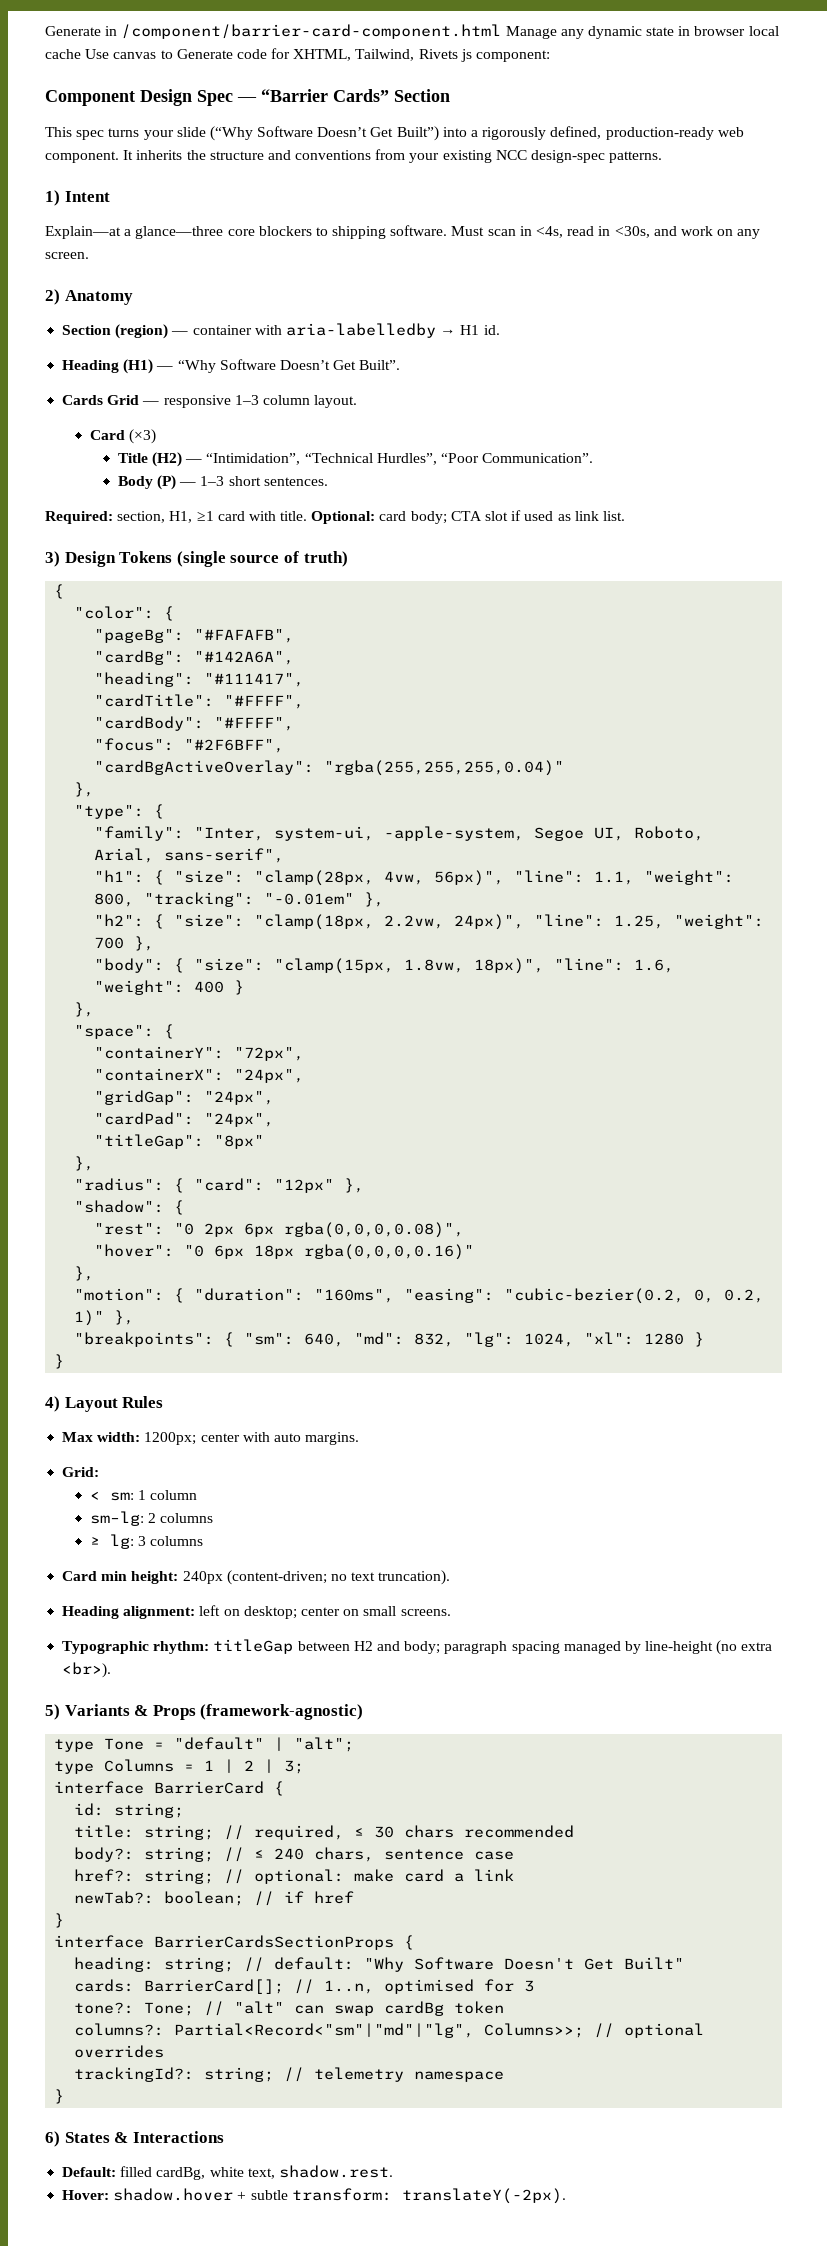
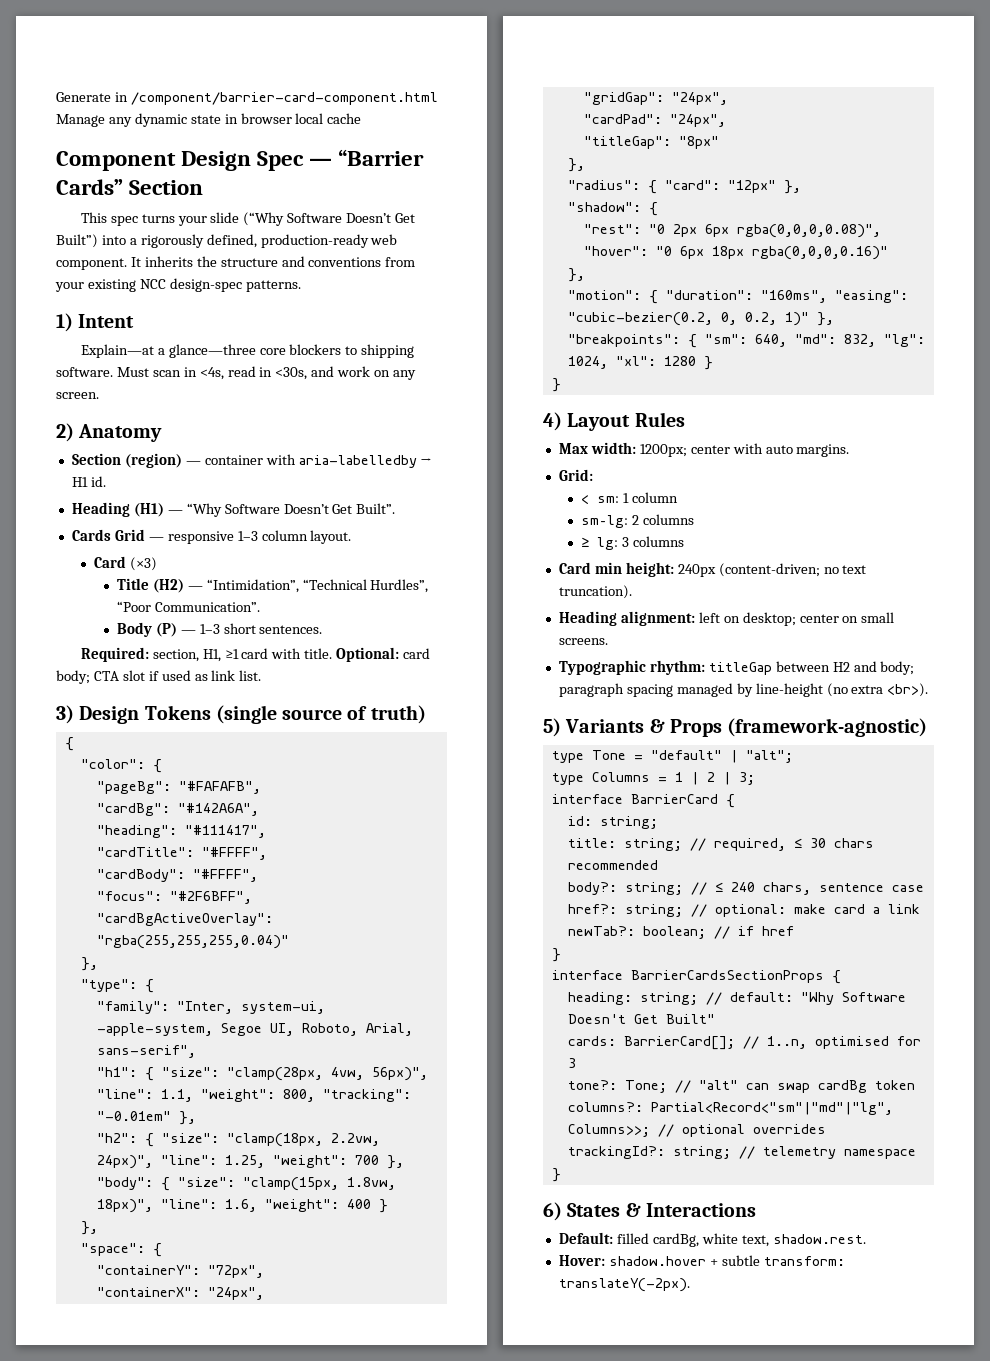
[85,48,551,62] Use canvas to Generate code for XHTML, Tailwind, Rivets js component: -> (362, 118) none

